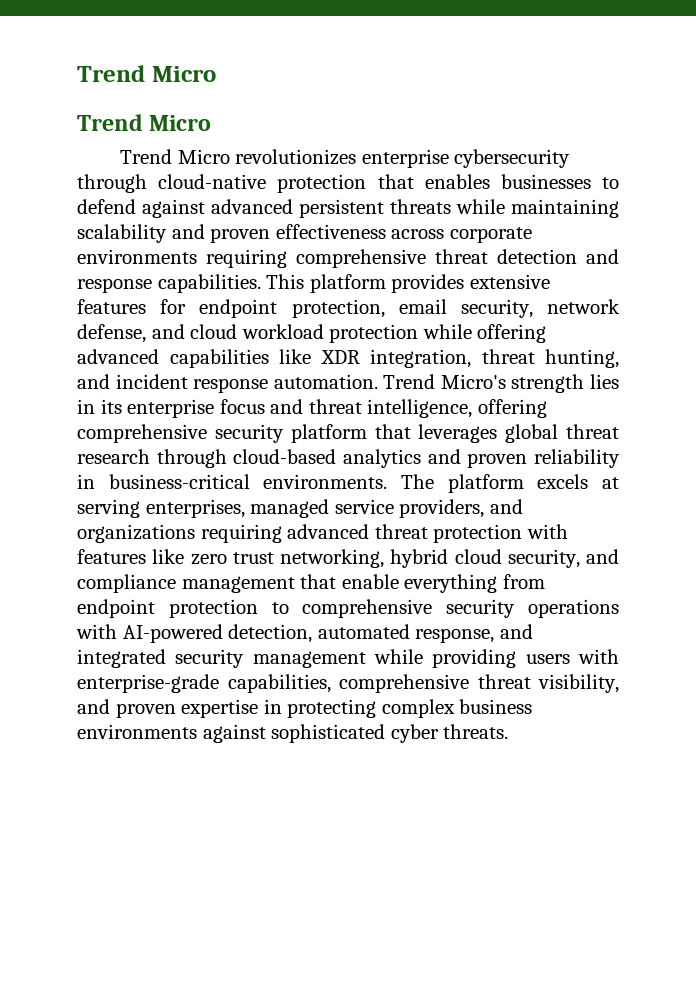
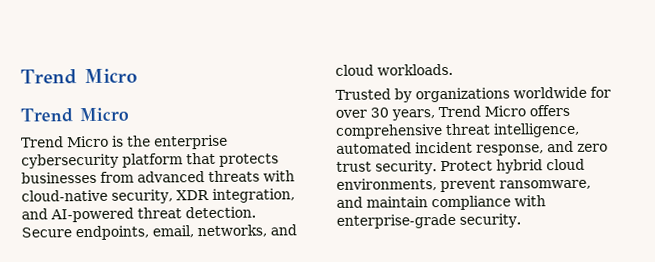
[235,149,571,168] [77,174,620,193] [77,199,619,218] [77,224,532,243] [77,249,619,268] [77,274,550,293] [77,299,620,318] [77,324,547,343] [77,349,619,368] [77,374,619,393] [77,399,547,418] [77,424,619,443] [77,449,620,468] [77,474,620,493] [77,499,523,518] [77,524,568,543] [77,549,619,568] [77,574,545,593] [77,599,619,618] [76,624,533,643] [77,649,619,668] [77,674,619,693] [77,699,533,718] [77,724,509,743] revolutionizes enterprise cybersecurity through cloud-native protection that enables businesses to defend against advanced persistent threats while maintaining scalability and proven effectiveness across corporate environments requiring comprehensive threat detection and response capabilities. This platform provides extensive features for endpoint protection, email security, network defense, and cloud workload protection while offering advanced capabilities like XDR integration, threat hunting, and incident response automation. Trend Micro's strength lies in its enterprise focus and threat intelligence, offering comprehensive security platform that leverages global threat research through cloud-based analytics and proven reliability in business-critical environments. The platform excels at serving enterprises, managed service providers, and organizations requiring advanced threat protection with features like zero trust networking, hybrid cloud security, and compliance management that enable everything from endpoint protection to comprehensive security operations with AI-powered detection, automated response, and integrated security management while providing users with enterprise-grade capabilities, comprehensive threat visibility, and proven expertise in protecting complex business environments against sophisticated cyber threats. -> [112,134,228,150] [21,152,279,169] [21,170,295,184] [21,188,295,204] [21,206,256,223] [21,224,297,241] [335,63,453,76] [335,86,611,103] [335,104,570,121] [335,122,580,139] [336,140,608,156] [336,158,585,175] [336,178,591,193] [336,195,546,211] [336,213,521,229] is the enterprise cybersecurity platform that protects businesses from advanced threats with cloud-native security, XDR integration, and AI-powered threat detection. Secure endpoints, email, networks, and cloud workloads. // Trusted by organizations worldwide for over 30 years, Trend Micro offers comprehensive threat intelligence, automated incident response, and zero trust security. Protect hybrid cloud environments, prevent ransomware, and maintain compliance with enterprise-grade security.

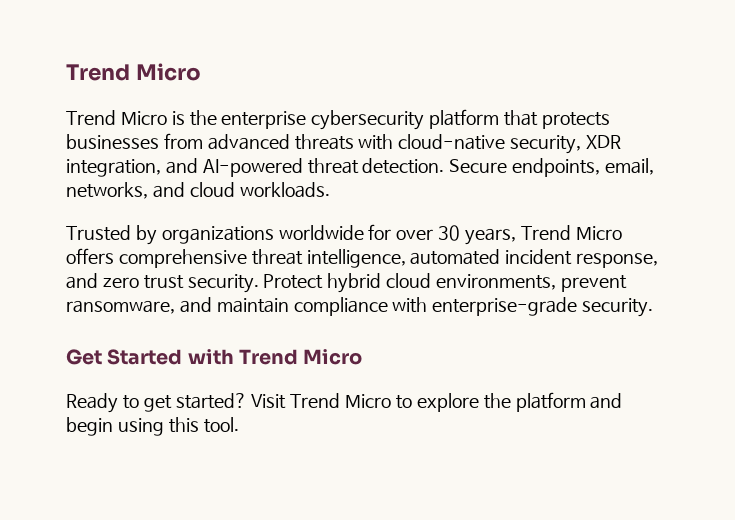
[20,68,138,85] [20,107,129,123] [21,135,109,148] Trend Micro // Trend Micro // Trend Micro -> [66,63,201,81] [66,110,167,125] Trend Micro // Trend Micro
(521, 220) none -> [66,349,363,365] [66,392,623,413] [66,417,239,436] // Get Started with Trend Micro // Ready to get started? Visit Trend Micro to explore the platform and begin using this tool.

